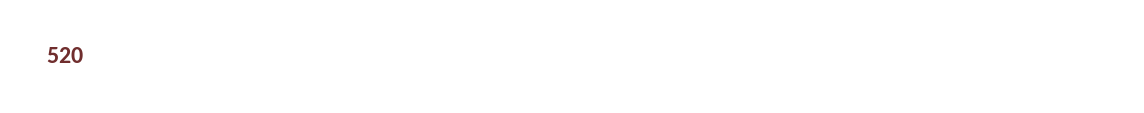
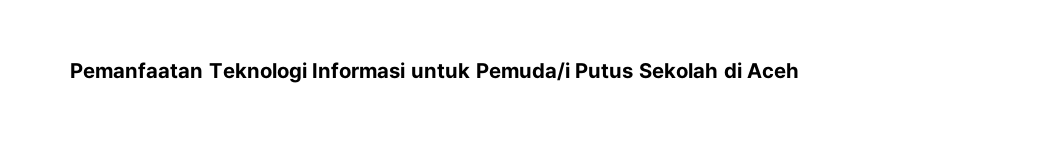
[47,47,83,63] 520 -> [70,62,800,83] Pemanfaatan Teknologi Informasi untuk Pemuda/i Putus Sekolah di Aceh

